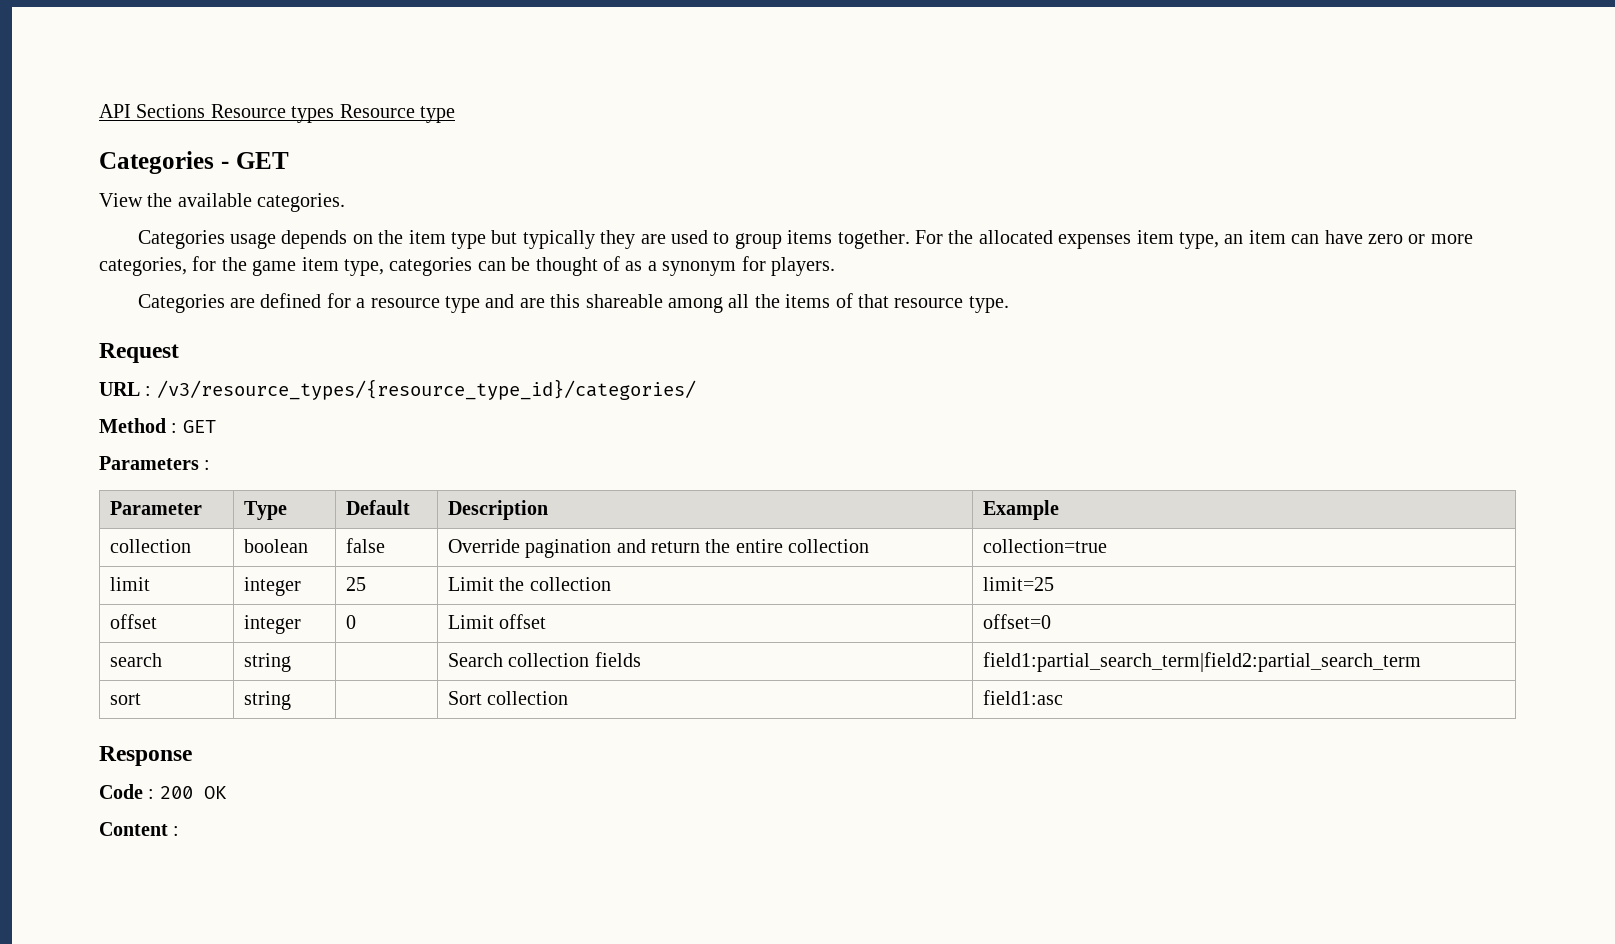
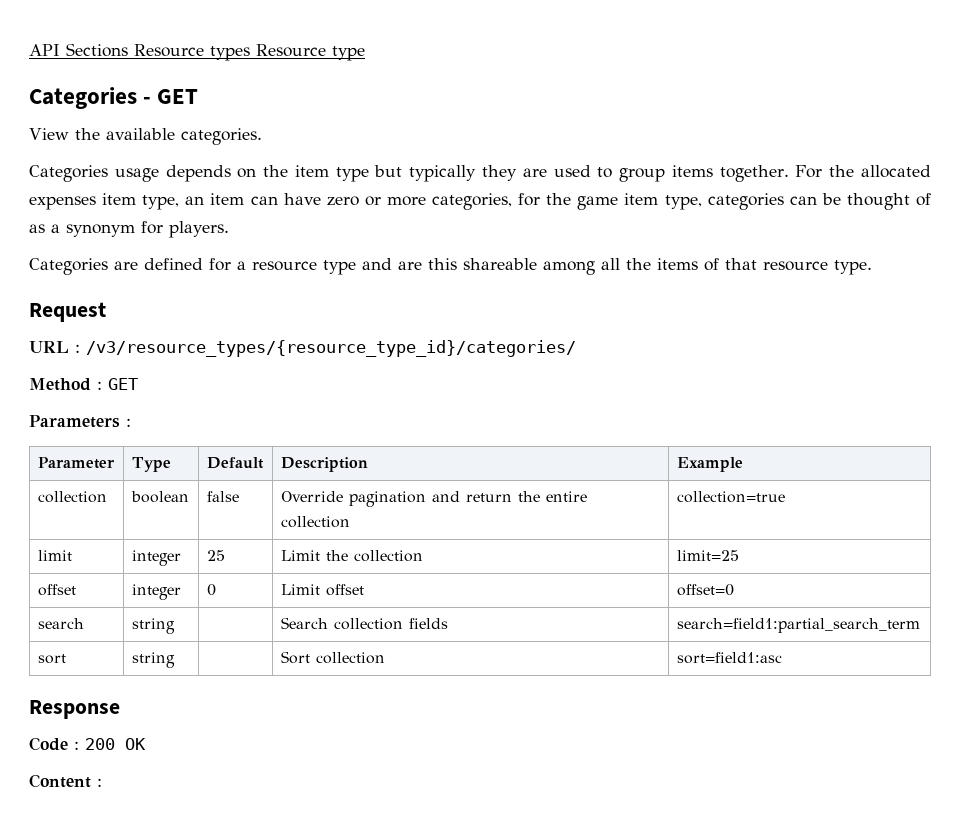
[982,652,1421,672] field1:partial_search_term|field2:partial_search_term -> [676,618,920,633] search=field1:partial_search_term
[982,690,1063,705] field1:asc -> [676,652,782,664] sort=field1:asc

